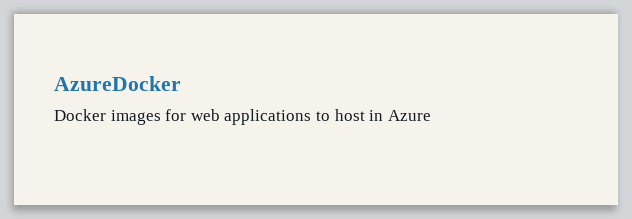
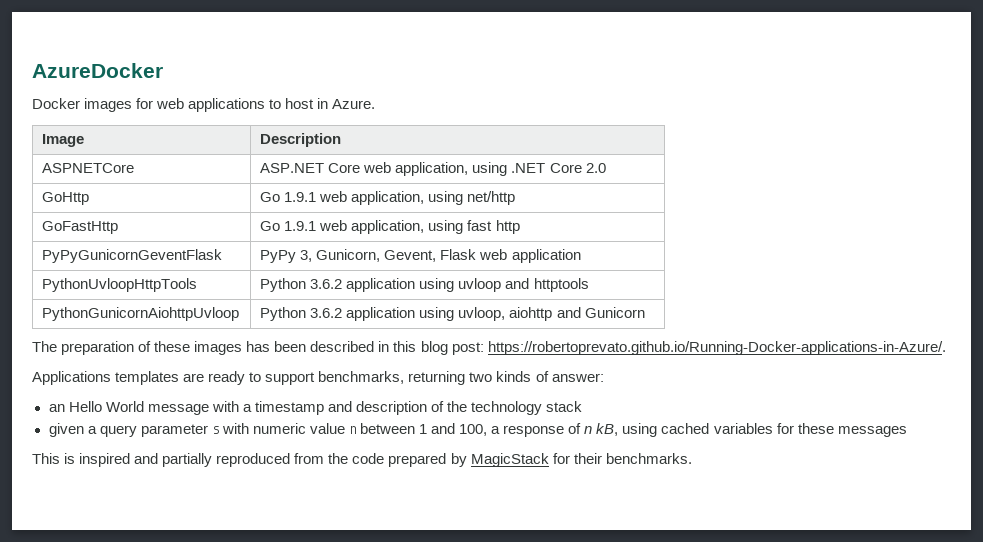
[387,110,431,121] Azure -> [332,99,376,109] [42,134,85,147] [260,133,342,147] [42,163,135,173] [260,162,606,176] [42,192,90,205] [260,191,516,205] [42,221,119,234] [260,220,520,234] [42,249,223,263] [260,249,581,263] [42,278,198,292] [260,278,589,292] [42,307,240,321] [260,307,645,321] [32,341,946,355] [32,371,604,385] [48,401,583,415] [48,423,907,437] [32,453,692,467] Azure. // Image | Description // ASPNETCore | ASP.NET Core web application, using .NET Core 2.0 // GoHttp | Go 1.9.1 web application, using net/http // GoFastHttp | Go 1.9.1 web application, using fast http // PyPyGunicornGeventFlask | PyPy 3, Gunicorn, Gevent, Flask web application // PythonUvloopHttpTools | Python 3.6.2 application using uvloop and httptools // PythonGunicornAiohttpUvloop | Python 3.6.2 application using uvloop, aiohttp and Gunicorn // The preparation of these images has been described in this blog post: https://robertoprevato.github.io/Running-Docker-applications-in-Azure/. // Applications templates are ready to support benchmarks, returning two kinds of answer: // an Hello World message with a timestamp and description of the technology stack // given a query parameter s with numeric value n between 1 and 100, a response of n kB, using cached variables for these messages // This is inspired and partially reproduced from the code prepared by MagicStack for their benchmarks.

